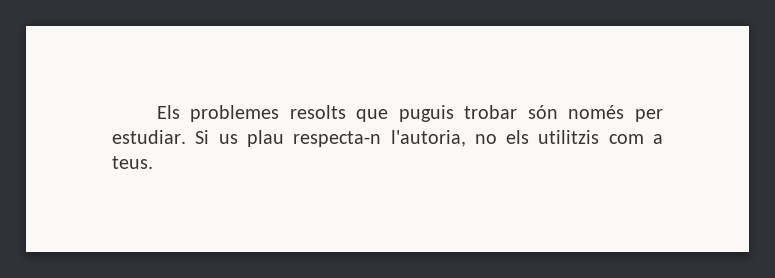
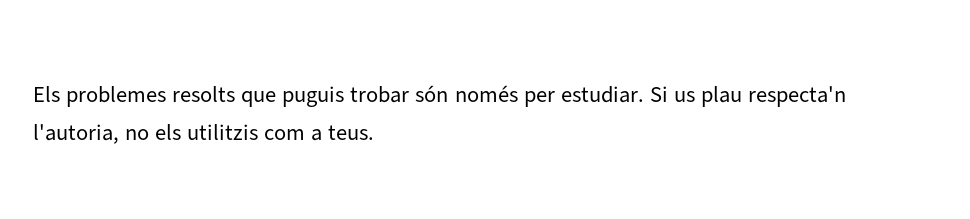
[293,131,382,147] respecta-n -> [747,86,846,107] respecta'n

